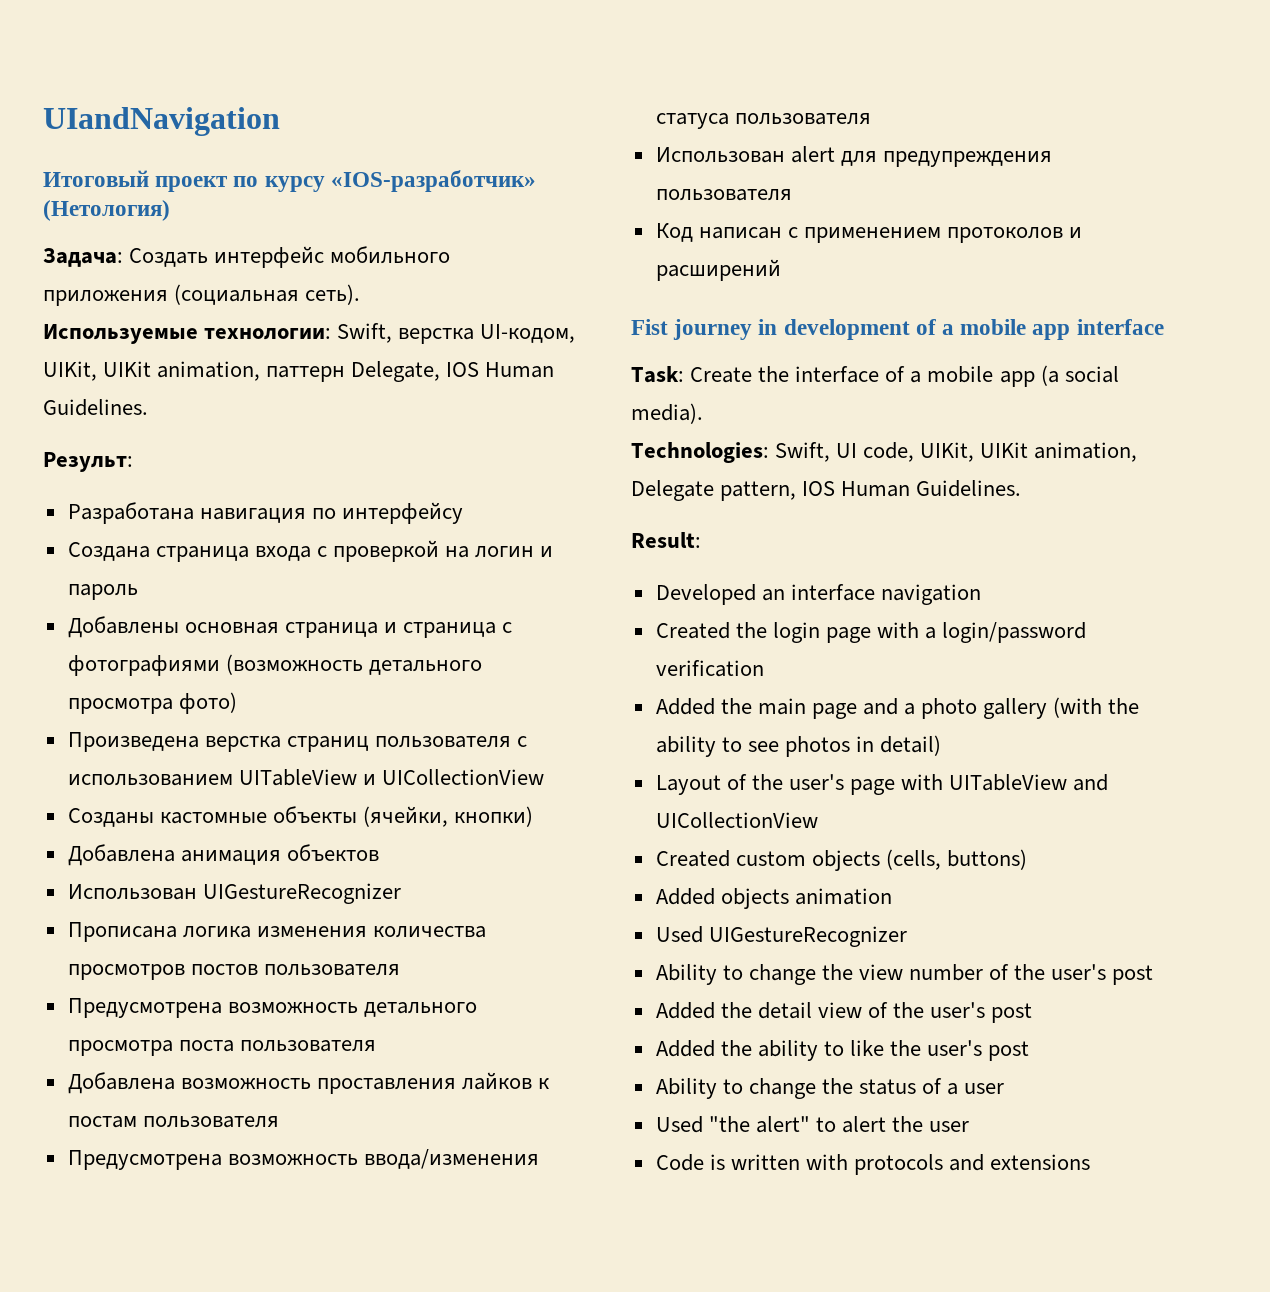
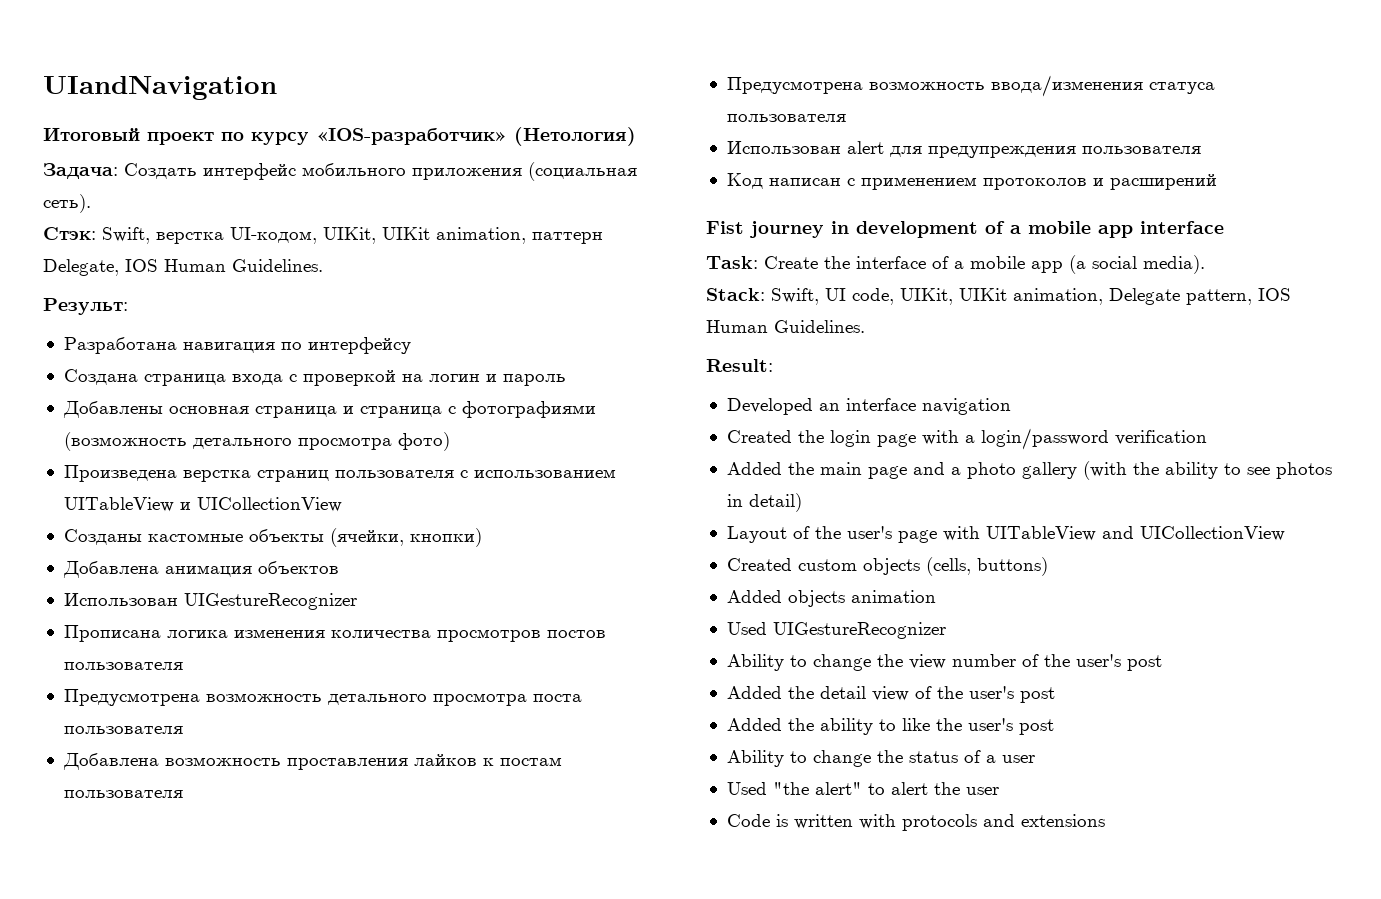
[43,324,332,344] Используемые технологии: -> [43,227,96,240] Стэк:
[631,442,769,463] Technologies: -> [706,288,765,301] Stack:

